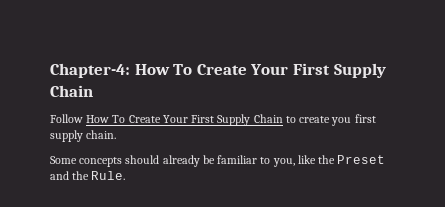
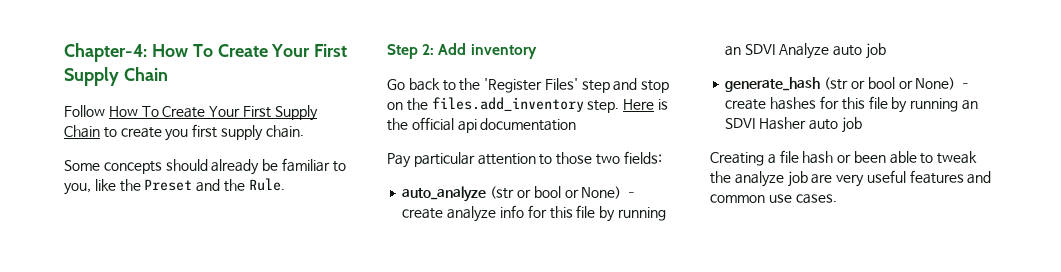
(126, 175) none -> [387,43,537,59] [387,78,670,93] [387,97,668,113] [387,117,577,133] [387,151,662,168] [402,186,638,202] [402,205,666,222] [725,43,886,59] [725,77,972,92] [725,96,978,113] [725,117,862,133] [710,150,978,166] [710,170,992,187] [710,194,837,204] // Step 2: Add inventory // Go back to the 'Register Files' step and stop on the files.add_inventory step. Here is the official api documentation // Pay particular attention to those two fields: // auto_analyze (str or bool or None) – create analyze info for this file by running an SDVI Analyze auto job // generate_hash (str or bool or None) – create hashes for this file by running an SDVI Hasher auto job // Creating a file hash or been able to tweak the analyze job are very useful features and common use cases.

